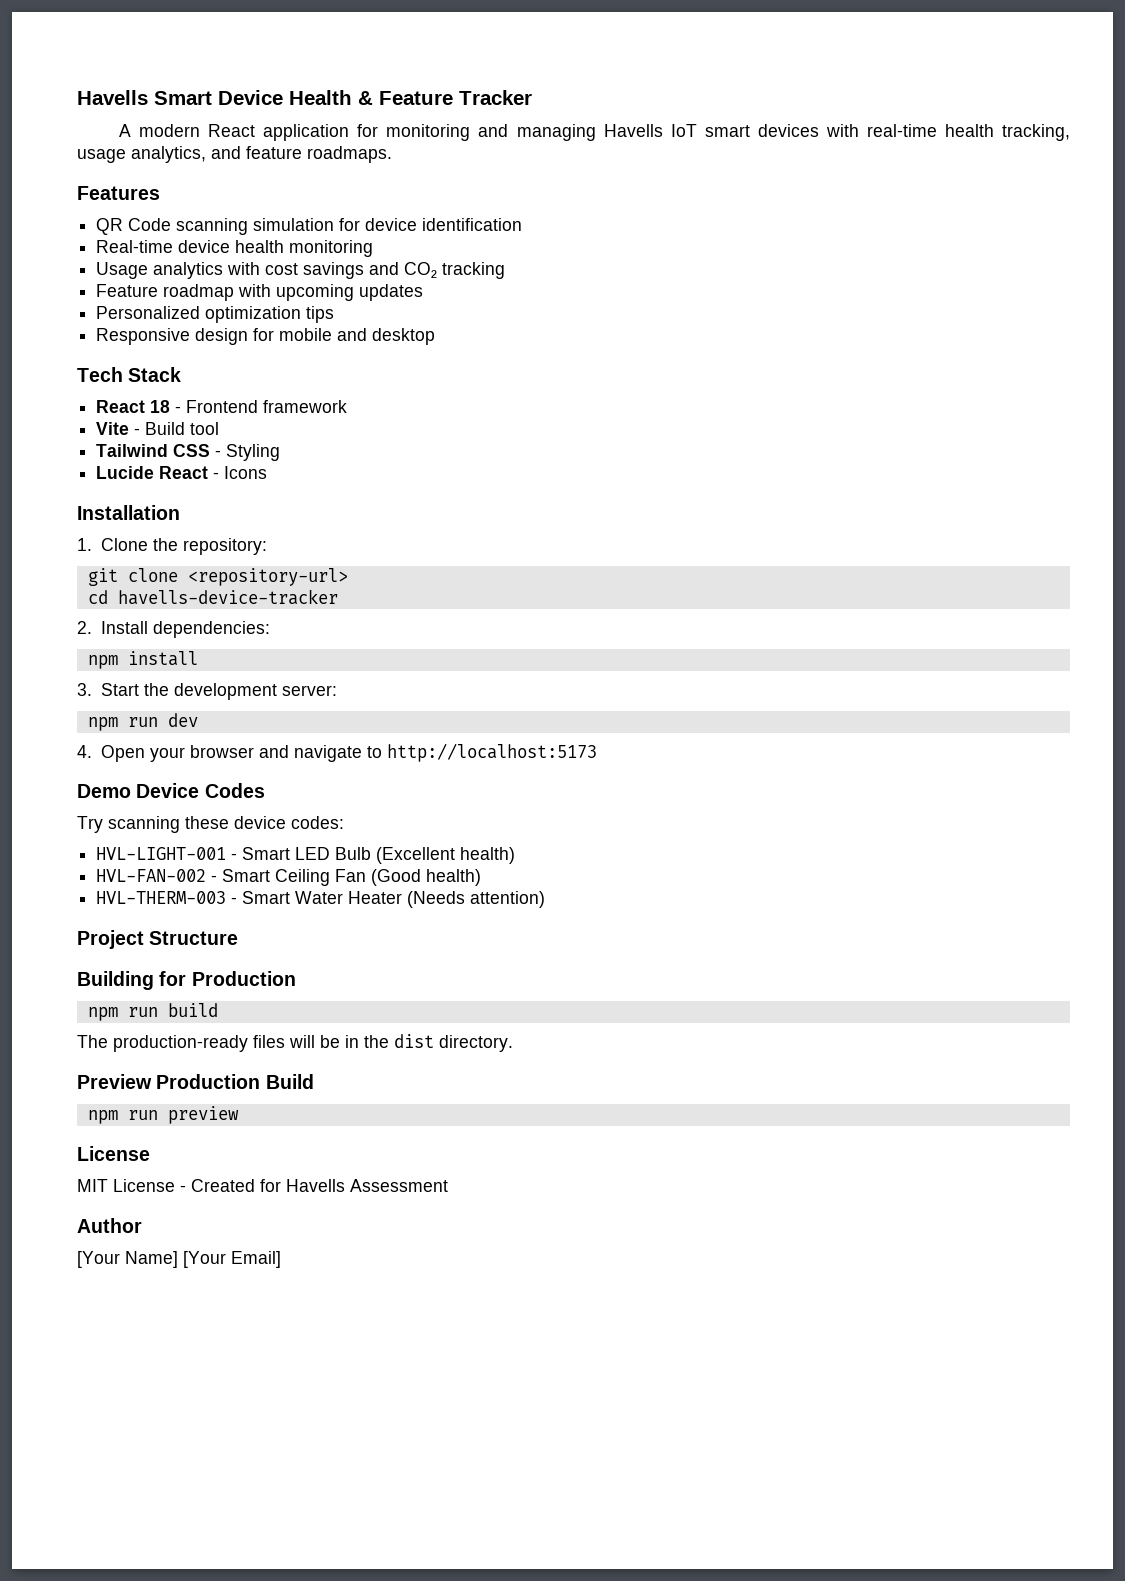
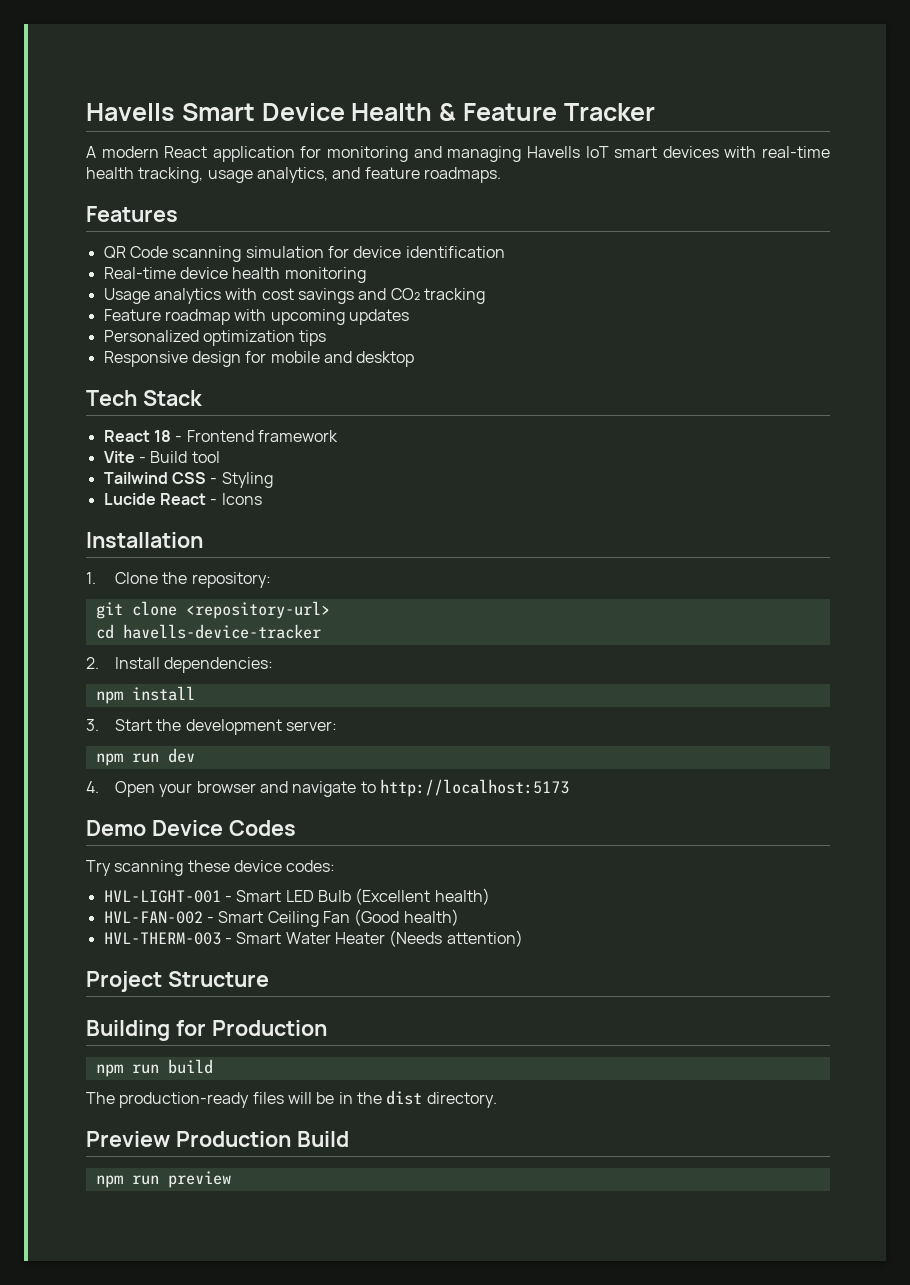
[77,1146,150,1161] [77,1179,448,1192] [77,1218,142,1233] [77,1251,281,1268] // License // MIT License - Created for Havells Assessment // Author // [Your Name] [Your Email] -> (231, 1179) none

